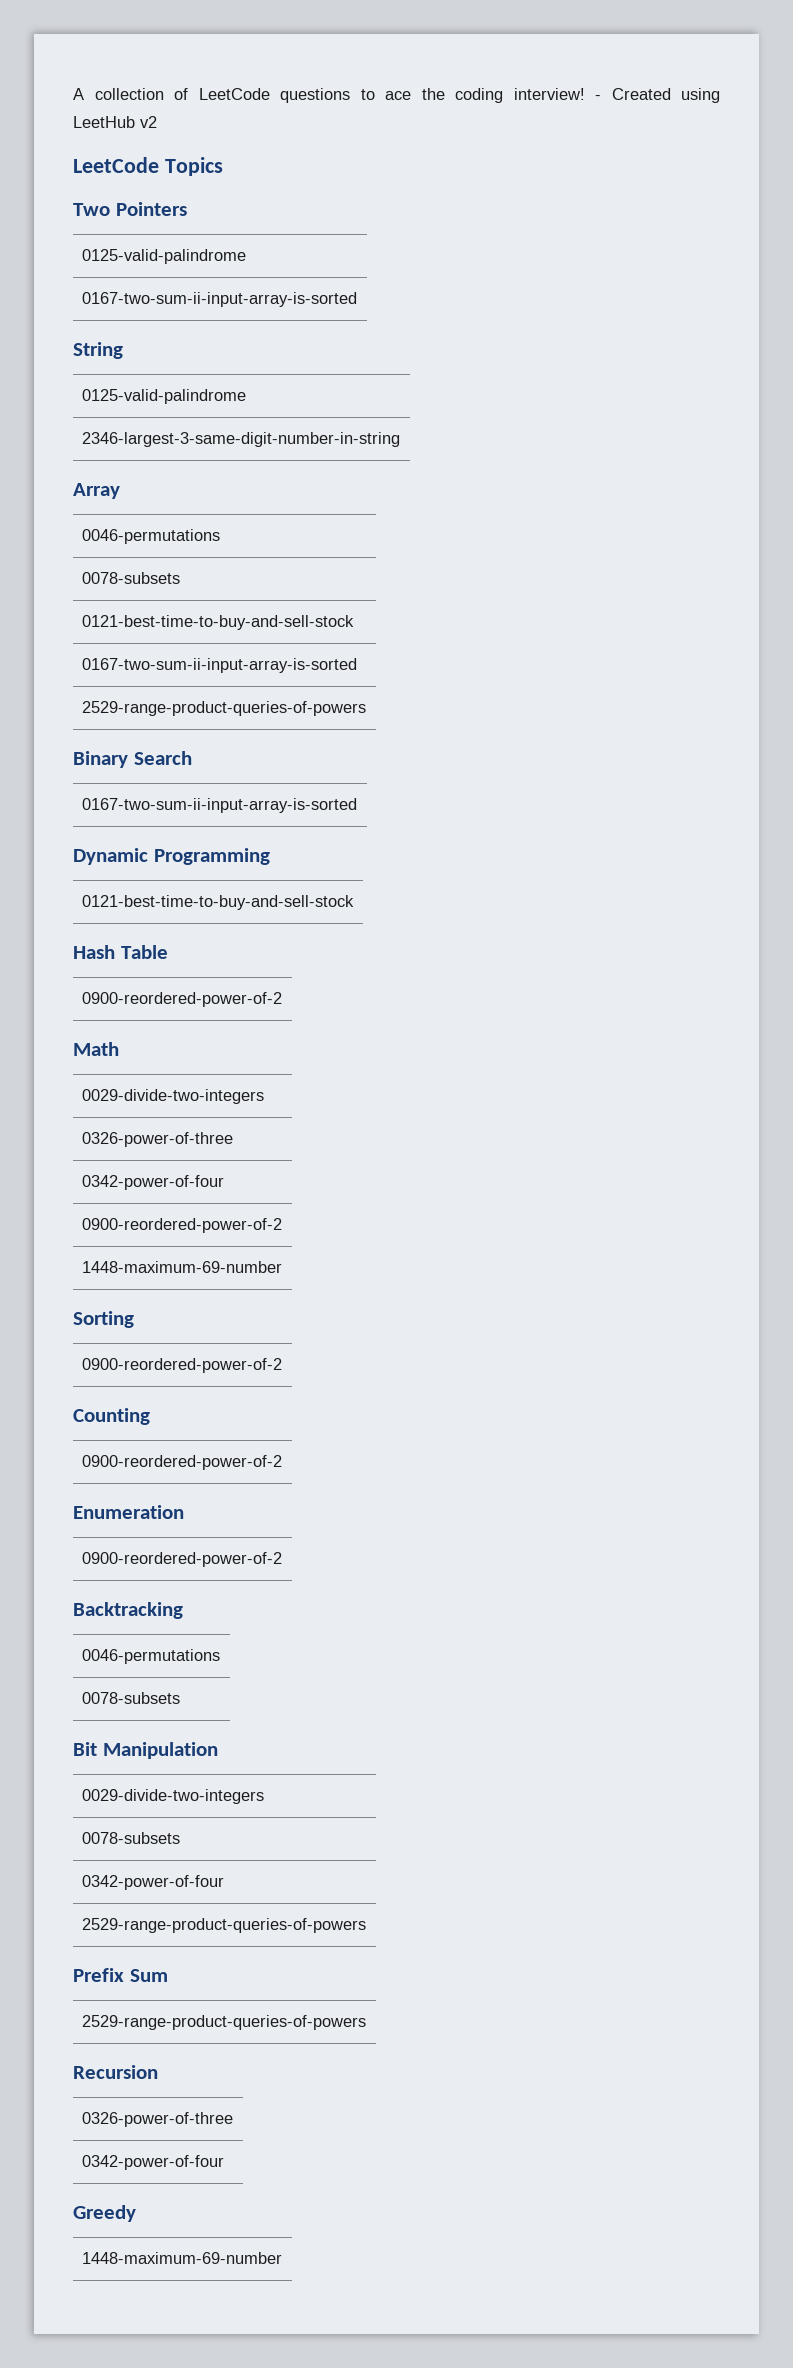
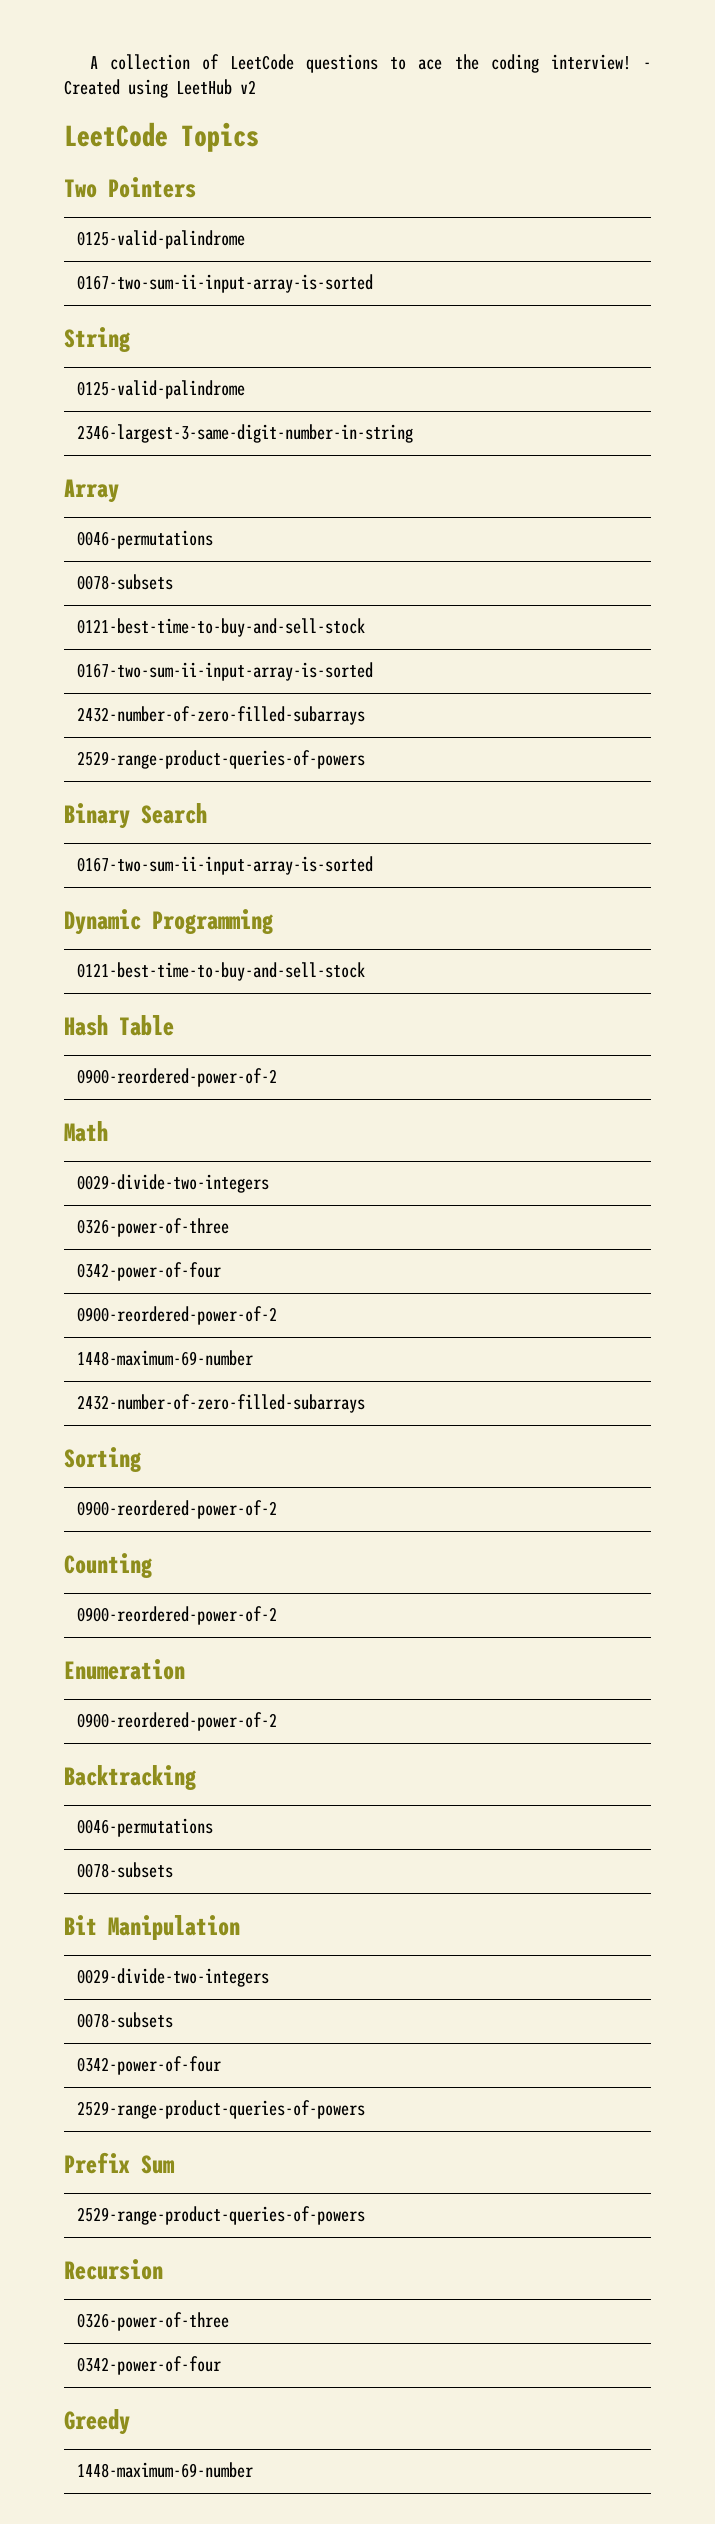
(357, 665) none -> [76,706,365,725] // 2432-number-of-zero-filled-subarrays
(282, 1267) none -> [76,1394,365,1413] // 2432-number-of-zero-filled-subarrays

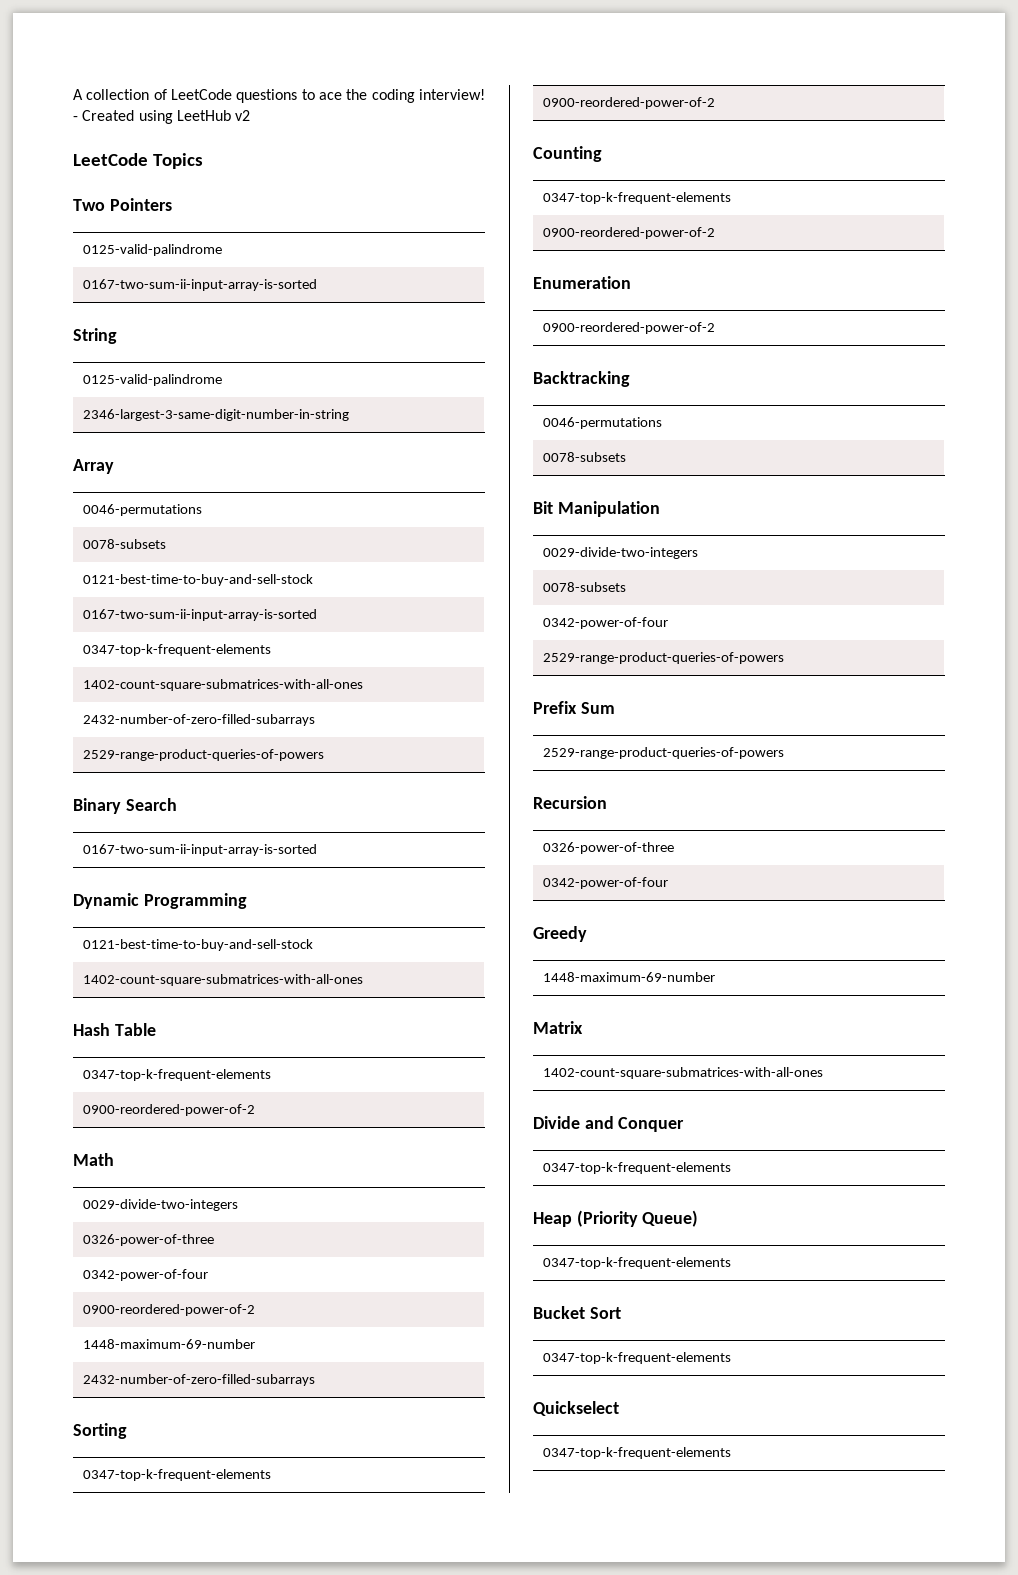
(373, 671) none -> [83,644,272,656] [83,679,364,691] // 0347-top-k-frequent-elements // 1402-count-square-submatrices-with-all-ones
(365, 971) none -> [83,974,364,986] // 1402-count-square-submatrices-with-all-ones
(174, 1025) none -> [83,1069,272,1081] // 0347-top-k-frequent-elements
(142, 1459) none -> [83,1469,272,1481] // 0347-top-k-frequent-elements
(153, 1565) none -> [543,192,732,204] // 0347-top-k-frequent-elements
(253, 2470) none -> [533,1021,583,1034] [543,1067,824,1079] [533,1116,685,1132] [543,1162,732,1174] [533,1210,699,1227] [543,1257,732,1269] [533,1306,621,1319] [543,1352,732,1364] [533,1401,619,1416] [543,1447,732,1459] // Matrix // 1402-count-square-submatrices-with-all-ones // Divide and Conquer // 0347-top-k-frequent-elements // Heap (Priority Queue) // 0347-top-k-frequent-elements // Bucket Sort // 0347-top-k-frequent-elements // Quickselect // 0347-top-k-frequent-elements

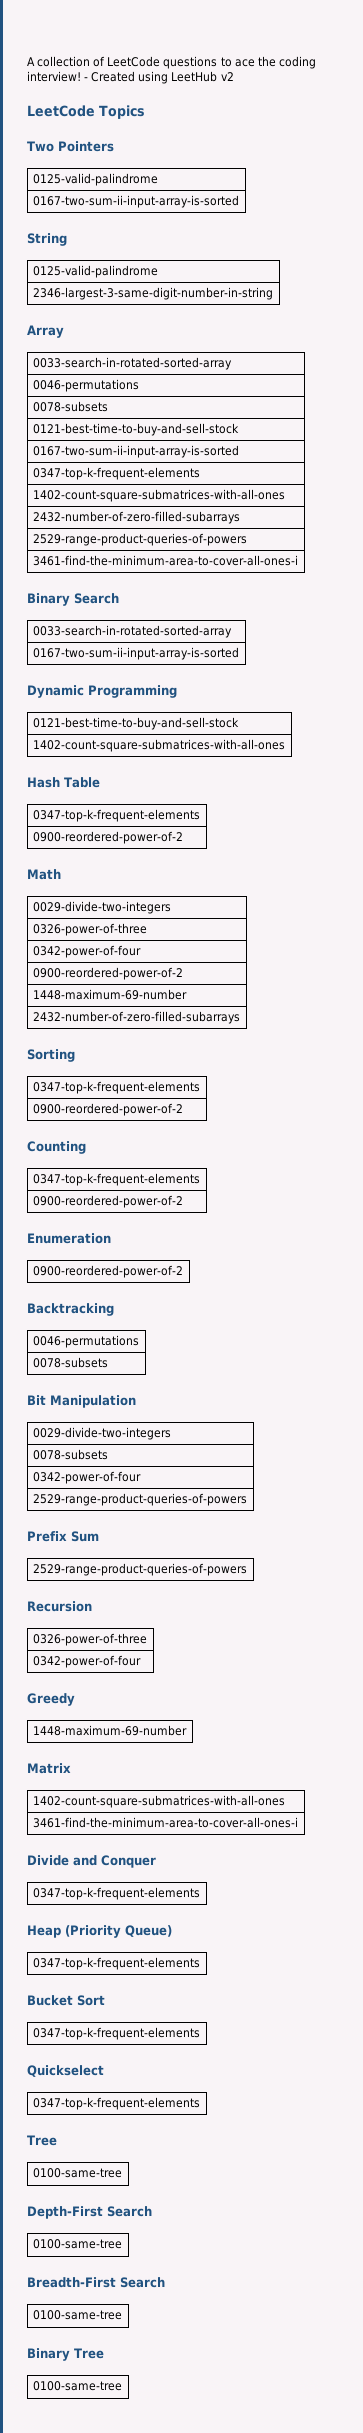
(114, 466) none -> [32,357,232,370] // 0033-search-in-rotated-sorted-array
(325, 755) none -> [32,555,298,566] // 3461-find-the-minimum-area-to-cover-all-ones-i
(177, 804) none -> [32,625,232,638] // 0033-search-in-rotated-sorted-array
(824, 1073) none -> [32,1817,298,1828] // 3461-find-the-minimum-area-to-cover-all-ones-i
(732, 1453) none -> [27,2135,57,2146] [32,2168,122,2178] [27,2206,152,2219] [32,2239,122,2249] [27,2277,165,2288] [32,2310,122,2320] [27,2348,104,2361] [32,2381,122,2391] // Tree // 0100-same-tree // Depth-First Search // 0100-same-tree // Breadth-First Search // 0100-same-tree // Binary Tree // 0100-same-tree

